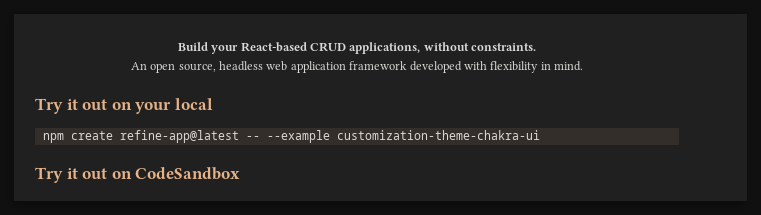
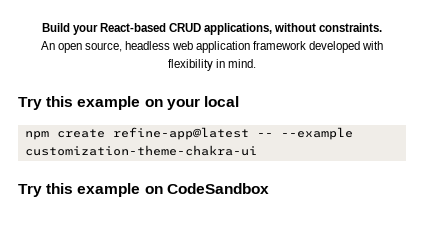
[66,99,108,110] it out -> [46,96,141,110] this example
[66,168,108,179] it out -> [46,183,141,197] this example

